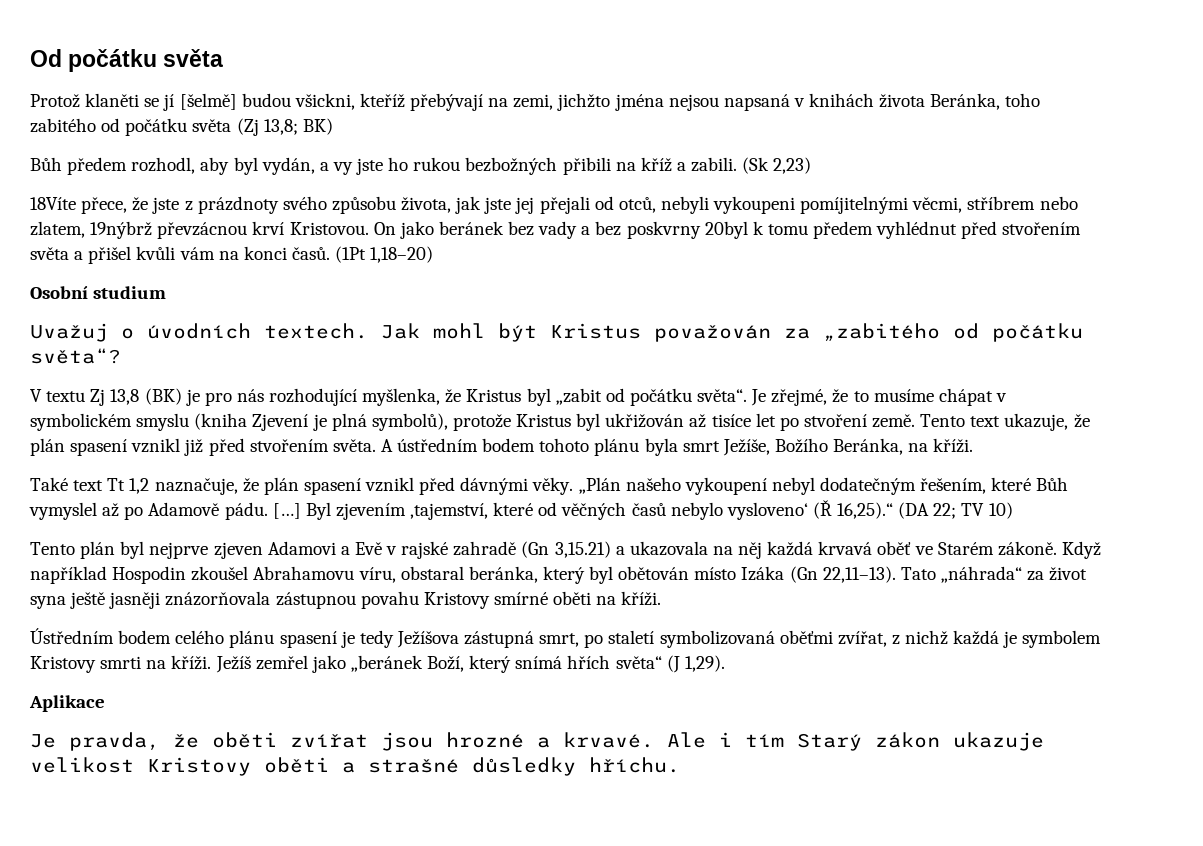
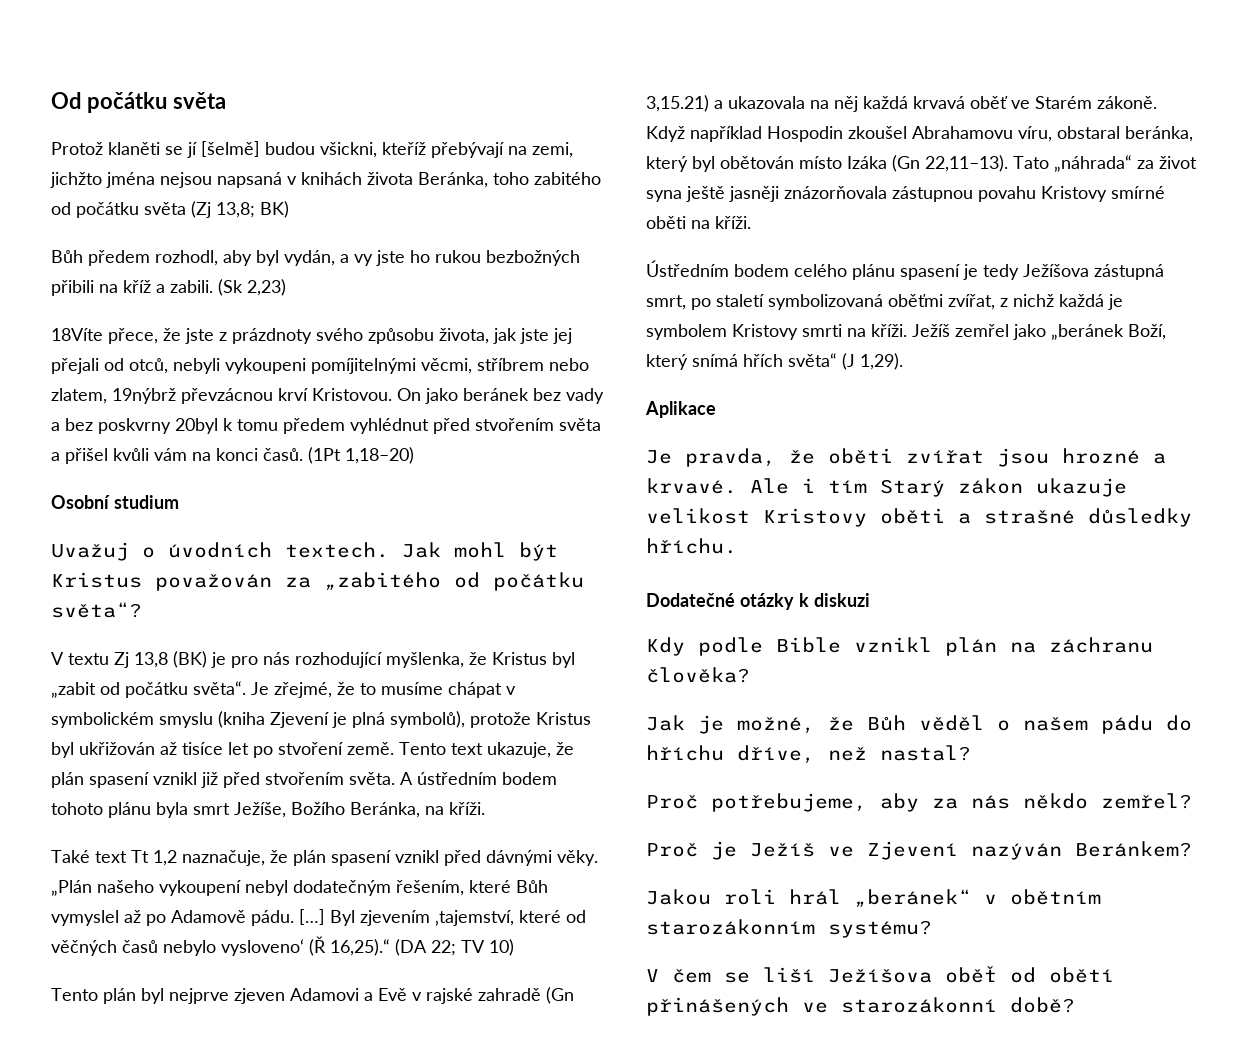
(680, 765) none -> [646,593,870,610] [646,637,1153,656] [646,667,750,683] [646,715,1192,734] [646,745,971,764] [646,793,1192,812] [646,841,1192,860] [646,889,1101,908] [646,919,932,938] [646,966,1114,983] [646,997,1075,1016] // Dodatečné otázky k diskuzi // Kdy podle Bible vznikl plán na záchranu člověka? // Jak je možné, že Bůh věděl o našem pádu do hříchu dříve, než nastal? // Proč potřebujeme, aby za nás někdo zemřel? // Proč je Ježíš ve Zjevení nazýván Beránkem? // Jakou roli hrál „beránek“ v obětním starozákonním systému? // V čem se liší Ježíšova oběť od obětí přinášených ve starozákonní době?

